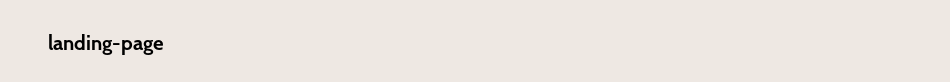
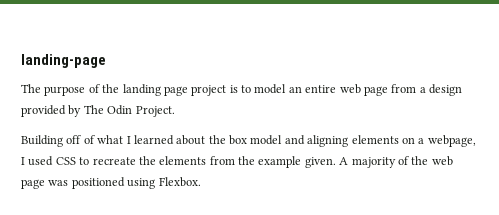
(164, 44) none -> [21,84,462,96] [21,105,175,117] [21,135,476,147] [21,156,453,168] [21,177,201,189] // The purpose of the landing page project is to model an entire web page from a design provided by The Odin Project. // Building off of what I learned about the box model and aligning elements on a webpage, I used CSS to recreate the elements from the example given. A majority of the web page was positioned using Flexbox.

